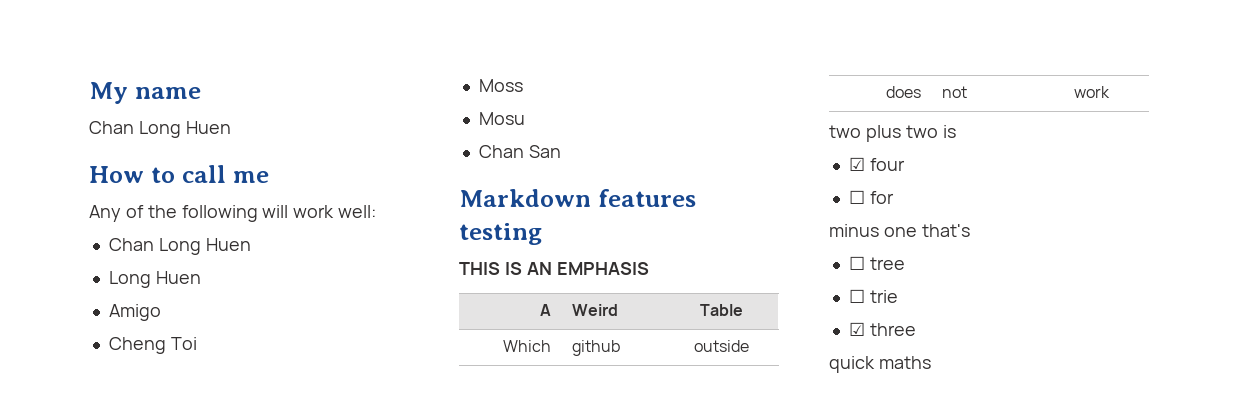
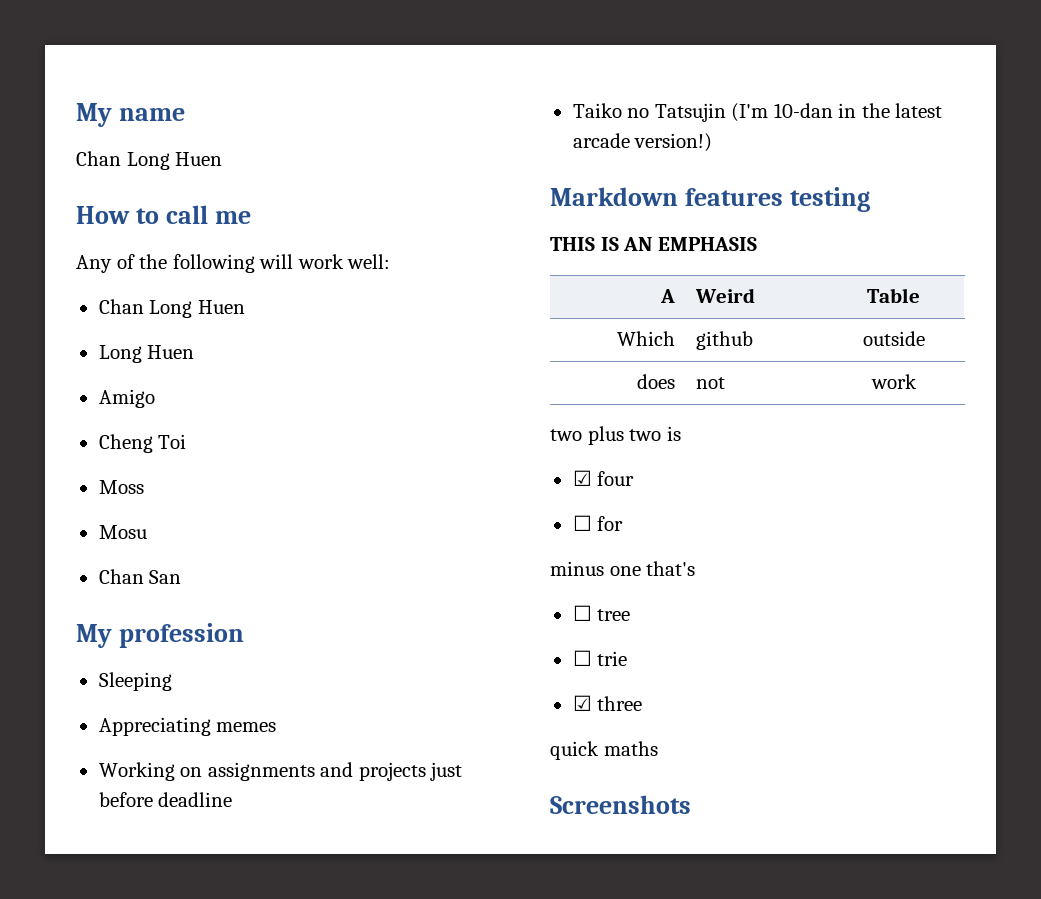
(561, 151) none -> [76,623,244,648] [98,672,172,691] [98,717,277,736] [98,762,463,781] [98,792,233,807] [572,103,943,122] [572,133,713,152] // My profession // Sleeping // Appreciating memes // Working on assignments and projects just before deadline // Taiko no Tatsujin (I'm 10-dan in the latest arcade version!)
(931, 362) none -> [550,795,691,814] // Screenshots

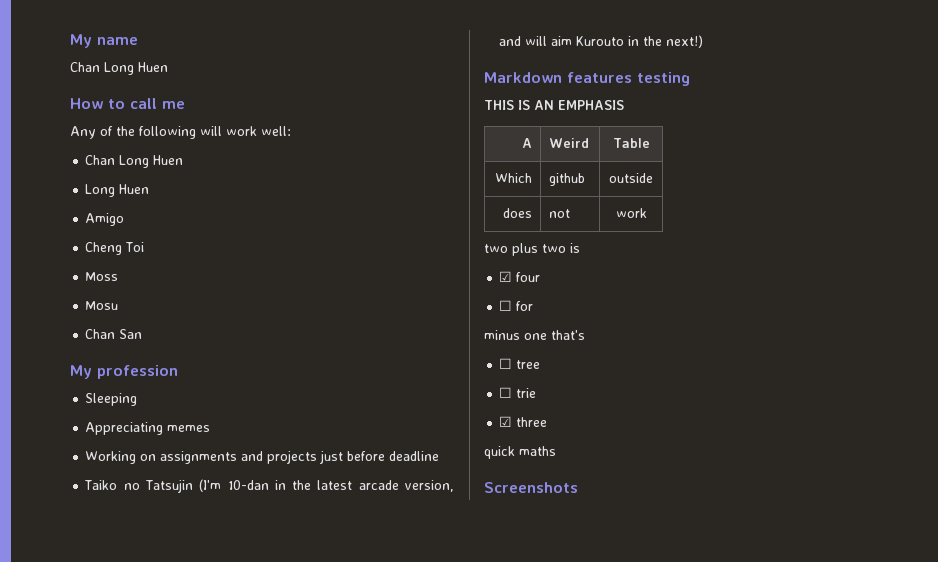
[634,133,713,152] version!) -> [405,480,454,492] [499,35,704,48] version, and will aim Kurouto in the next!)

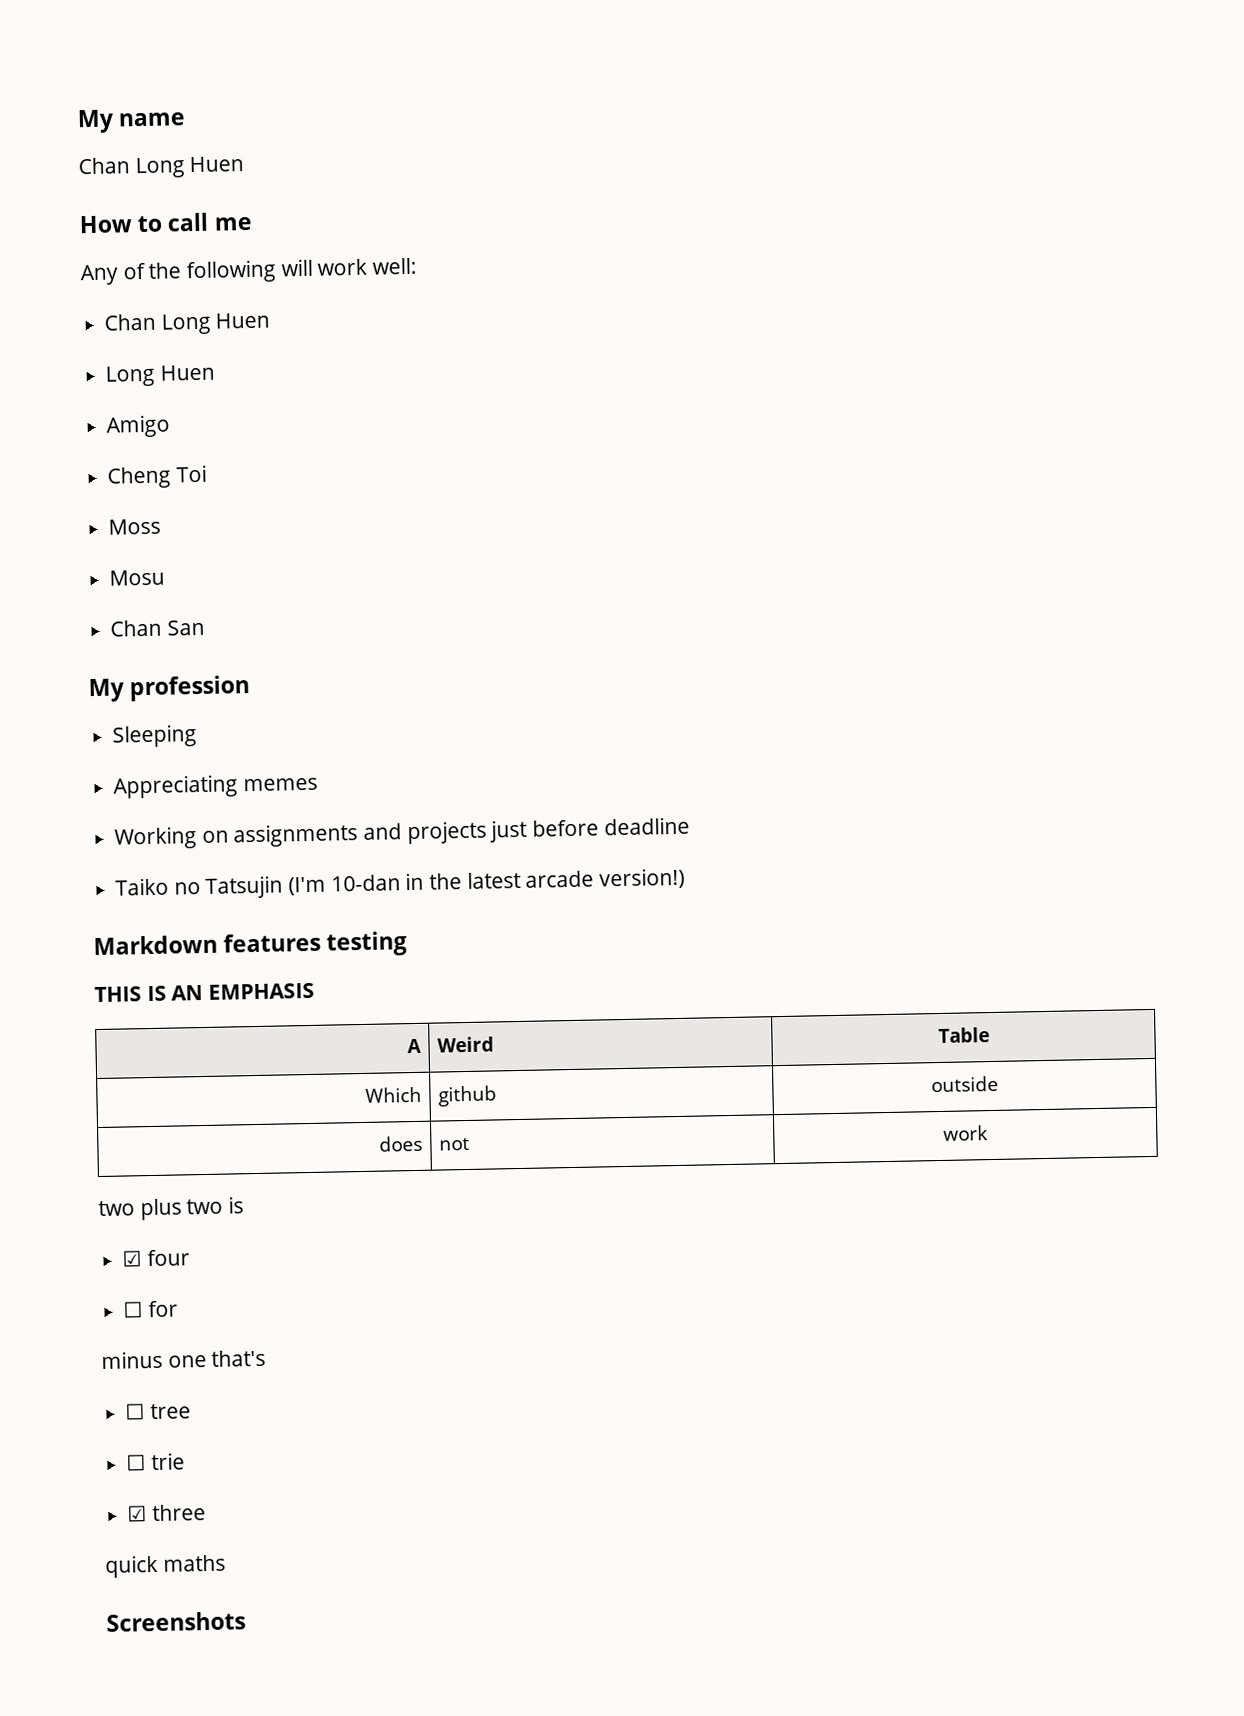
[405,480,454,492] [499,35,704,48] version, and will aim Kurouto in the next!) -> [599,867,686,890] version!)

